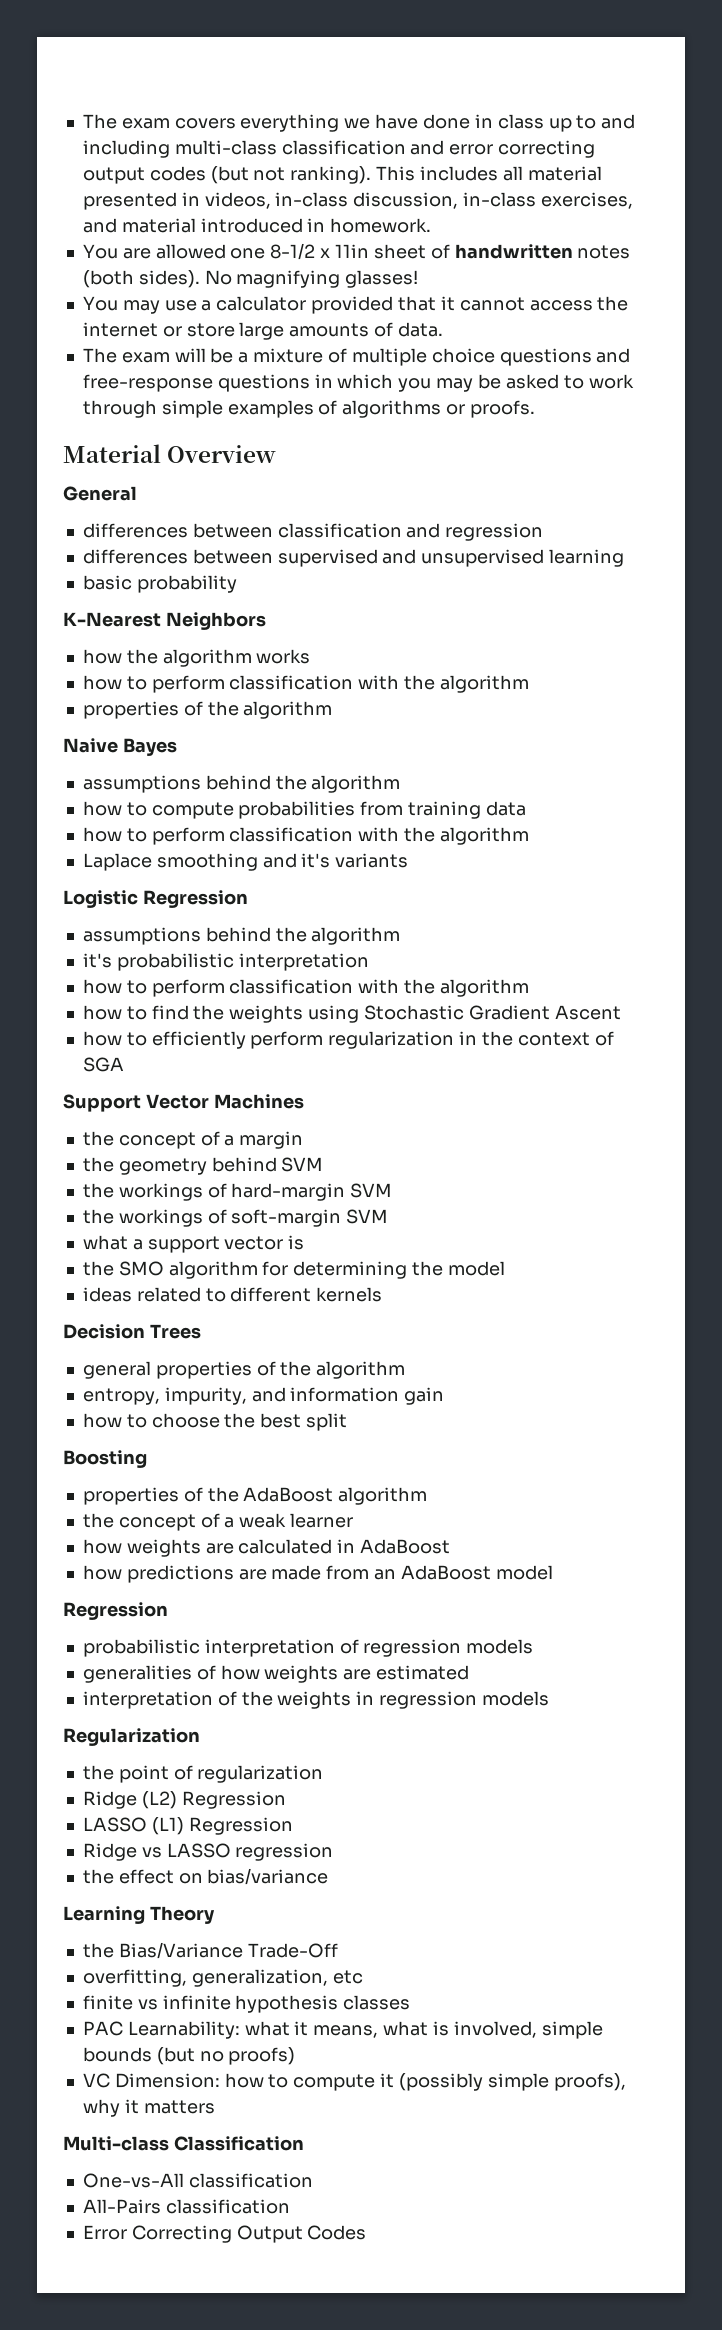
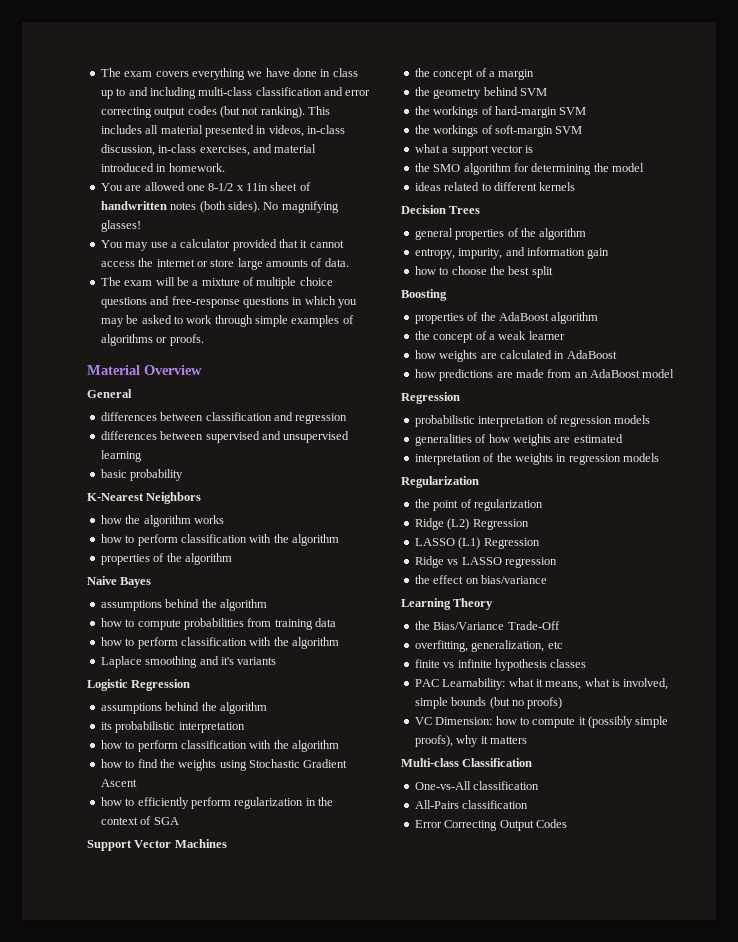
[82,953,112,968] it's -> [100,722,112,730] its

